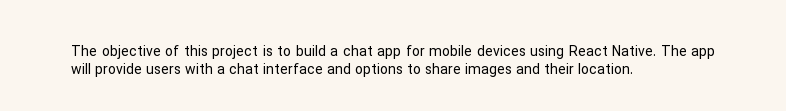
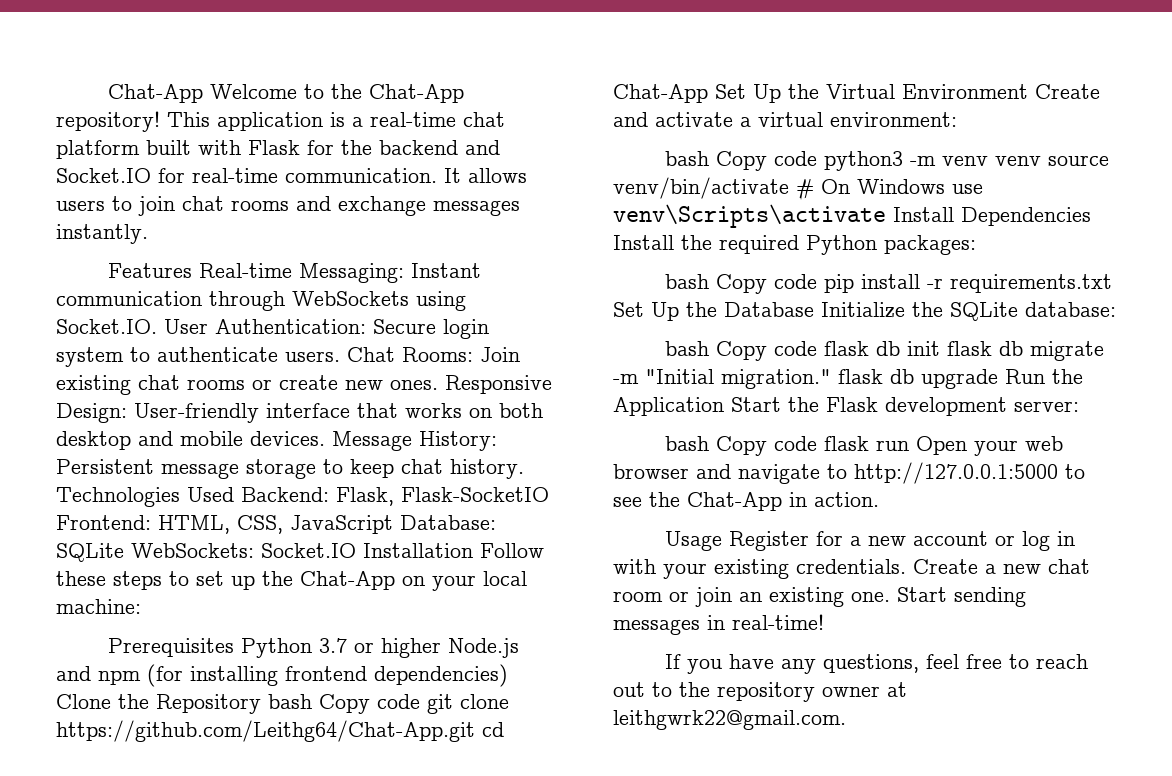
[71,45,715,59] [71,63,633,77] The objective of this project is to build a chat app for mobile devices using React Native. The app will provide users with a chat interface and options to share images and their location. -> [107,84,464,103] [56,111,505,132] [56,140,500,159] [56,168,527,183] [56,196,520,216] [56,224,148,244] [107,263,481,283] [56,291,466,311] [56,319,489,339] [56,347,520,367] [56,375,552,395] [56,403,543,423] [56,431,497,451] [56,459,524,479] [56,487,549,507] [56,515,496,534] [56,543,544,562] [56,571,527,591] [56,599,141,614] [107,638,519,658] [56,664,508,687] [56,694,509,714] [56,720,504,742] [613,84,1100,103] [613,112,957,127] [664,151,1109,171] [613,177,983,201] [613,204,1091,228] [613,235,976,255] [664,274,1112,294] [613,302,1116,321] [664,341,1104,361] [613,369,1083,389] [613,397,1079,416] [664,436,1063,456] [613,462,1085,484] [613,492,879,511] [664,531,1075,551] [613,559,1090,579] [613,587,1026,607] [613,614,824,635] [664,654,1088,674] [613,682,907,702] [613,710,846,730] Chat-App Welcome to the Chat-App repository! This application is a real-time chat platform built with Flask for the backend and Socket.IO for real-time communication. It allows users to join chat rooms and exchange messages instantly. // Features Real-time Messaging: Instant communication through WebSockets using Socket.IO. User Authentication: Secure login system to authenticate users. Chat Rooms: Join existing chat rooms or create new ones. Responsive Design: User-friendly interface that works on both desktop and mobile devices. Message History: Persistent message storage to keep chat history. Technologies Used Backend: Flask, Flask-SocketIO Frontend: HTML, CSS, JavaScript Database: SQLite WebSockets: Socket.IO Installation Follow these steps to set up the Chat-App on your local machine: // Prerequisites Python 3.7 or higher Node.js and npm (for installing frontend dependencies) Clone the Repository bash Copy code git clone https://github.com/Leithg64/Chat-App.git cd Chat-App Set Up the Virtual Environment Create and activate a virtual environment: // bash Copy code python3 -m venv venv source venv/bin/activate # On Windows use venv\Scripts\activate Install Dependencies Install the required Python packages: // bash Copy code pip install -r requirements.txt Set Up the Database Initialize the SQLite database: // bash Copy code flask db init flask db migrate -m "Initial migration." flask db upgrade Run the Application Start the Flask development server: // bash Copy code flask run Open your web browser and navigate to http://127.0.0.1:5000 to see the Chat-App in action. // Usage Register for a new account or log in with your existing credentials. Create a new chat room or join an existing one. Start sending messages in real-time! // If you have any questions, feel free to reach out to the repository owner at leithgwrk22@gmail.com.

